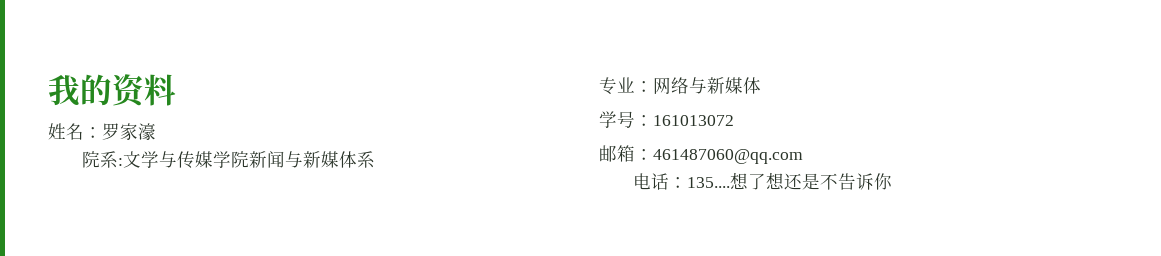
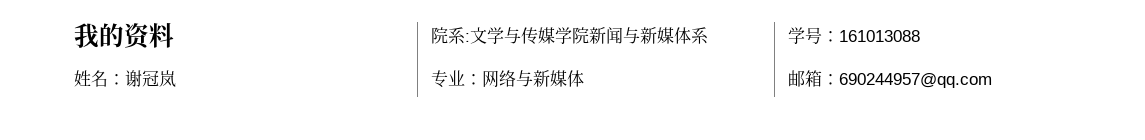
[102,123,156,141] 罗家濠 -> [125,70,176,87] 谢冠岚
[653,115,734,126] 161013072 -> [839,30,920,42] 161013088
[653,149,803,164] [633,172,893,190] 461487060@qq.com // 电话：135....想了想还是不告诉你 -> [839,73,992,88] 690244957@qq.com

